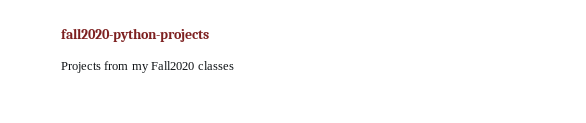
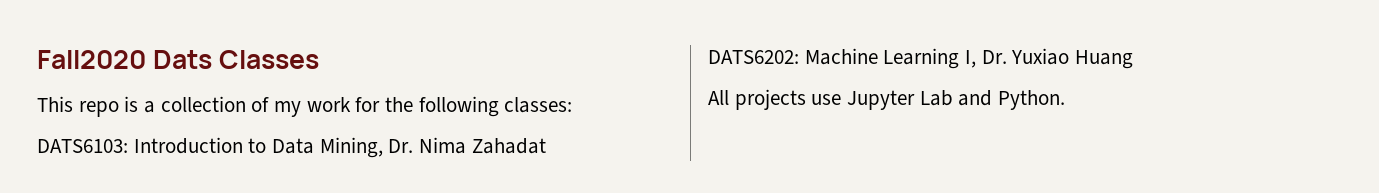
[61,28,209,42] [61,61,234,73] fall2020-python-projects // Projects from my Fall2020 classes -> [37,50,320,69] [37,96,573,117] [37,137,546,158] [708,48,1134,69] [708,89,1066,110] Fall2020 Dats Classes // This repo is a collection of my work for the following classes: // DATS6103: Introduction to Data Mining, Dr. Nima Zahadat // DATS6202: Machine Learning I, Dr. Yuxiao Huang // All projects use Jupyter Lab and Python.

